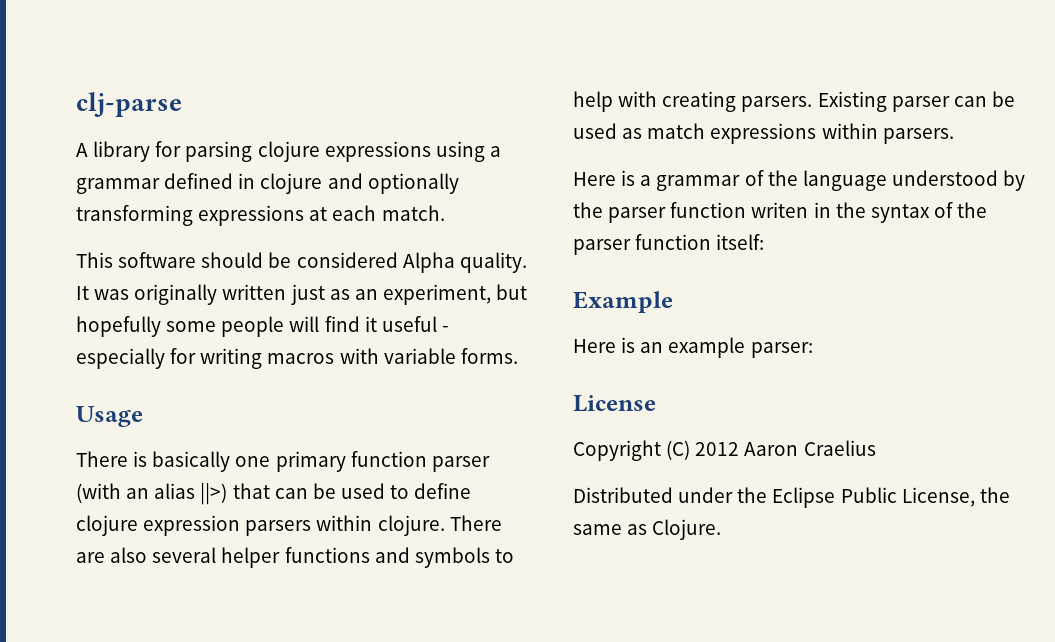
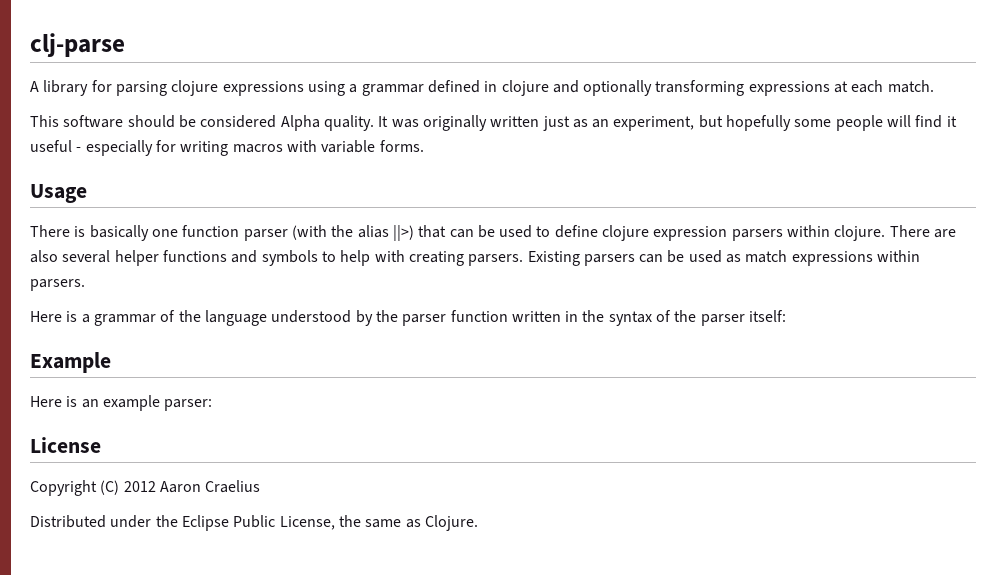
[275,451,346,472] primary -> (178, 233) none
[126,488,150,499] an -> [331,225,354,237] the
[891,96,950,112] parser -> [583,254,635,266] parsers
[751,202,809,218] writen -> [511,311,561,322] written
[635,234,712,250] function -> (745, 320) none

